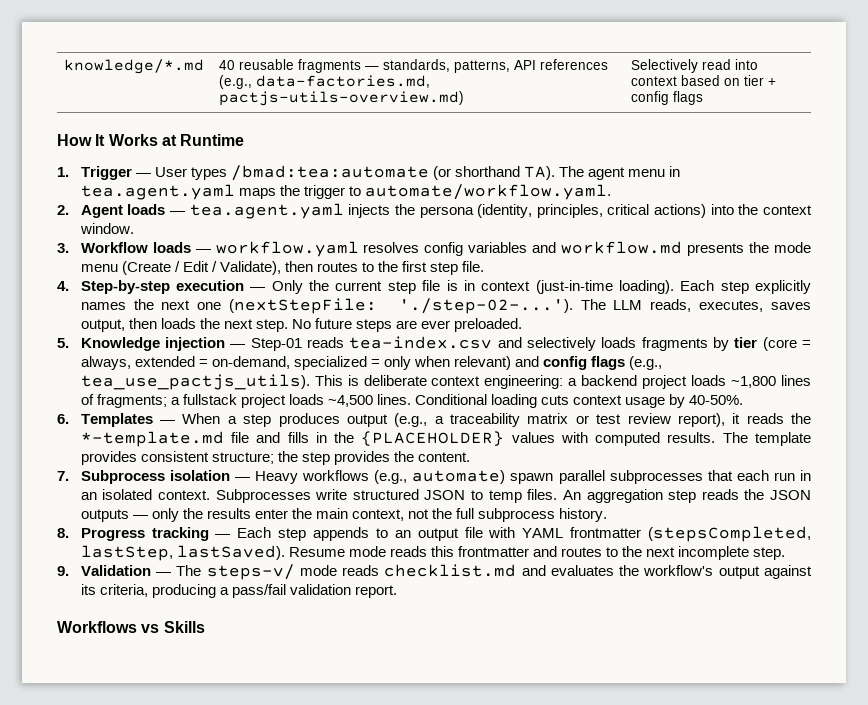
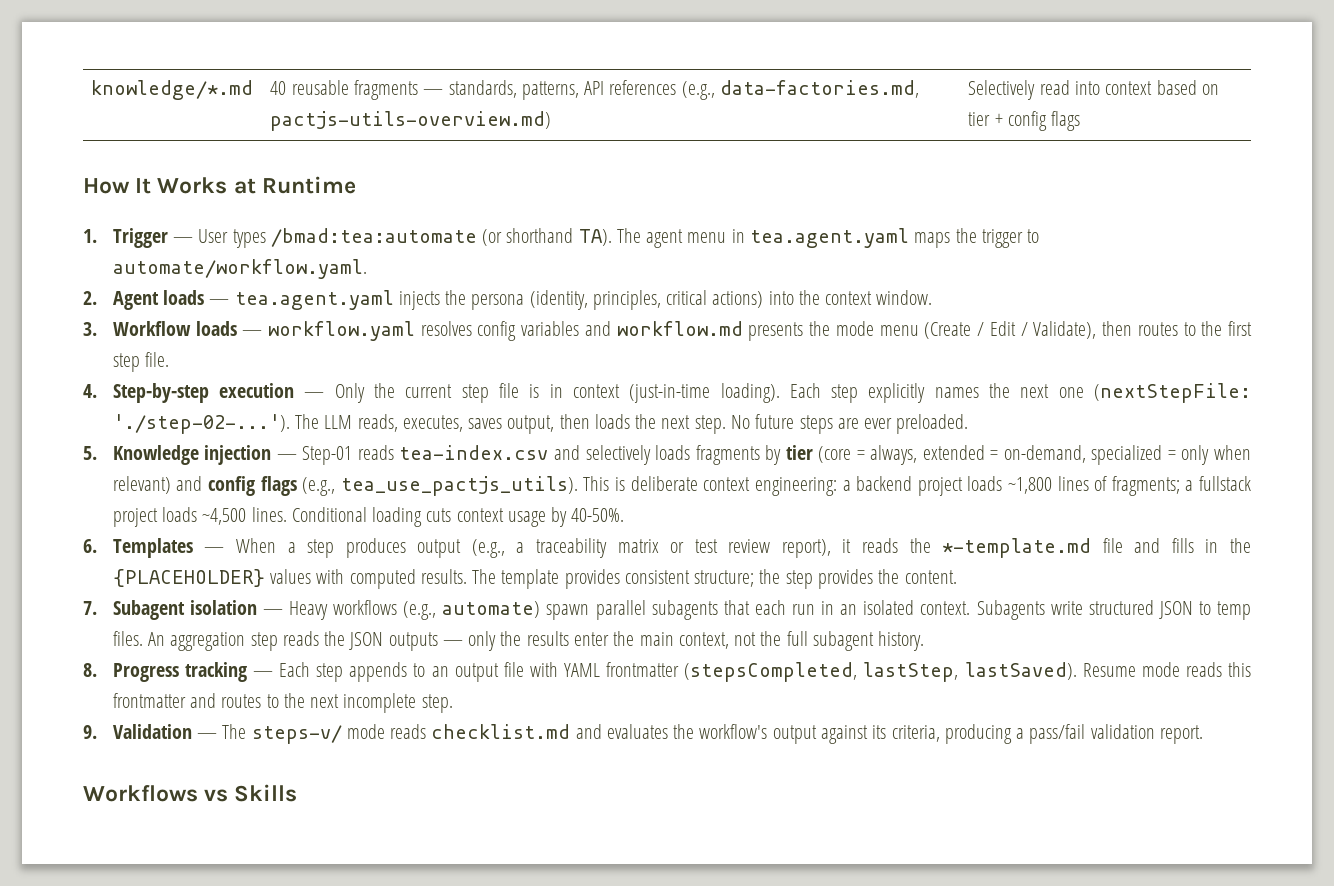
[80,470,165,484] Subprocess -> [112,600,185,620] Subagent
[609,470,703,484] subprocesses -> [651,600,718,620] subagents
[215,489,311,503] Subprocesses -> [976,600,1045,620] Subagents
[478,508,556,522] subprocess -> [812,631,874,651] subagent

